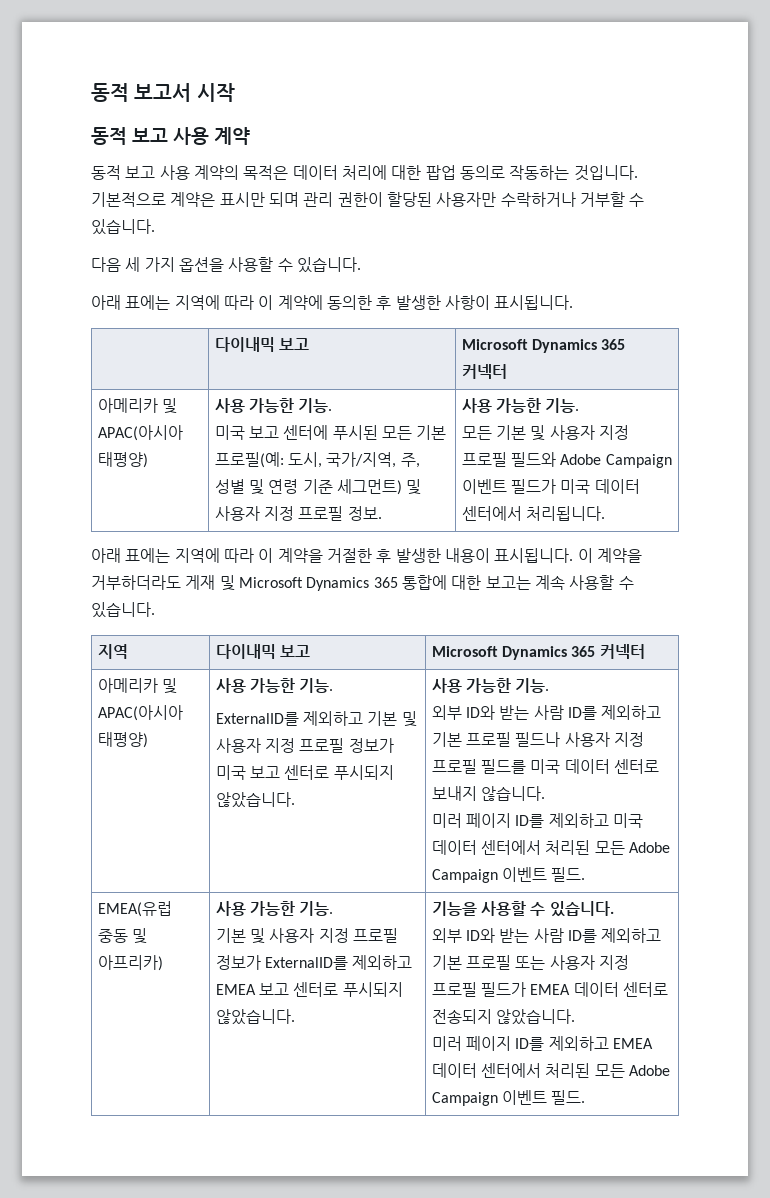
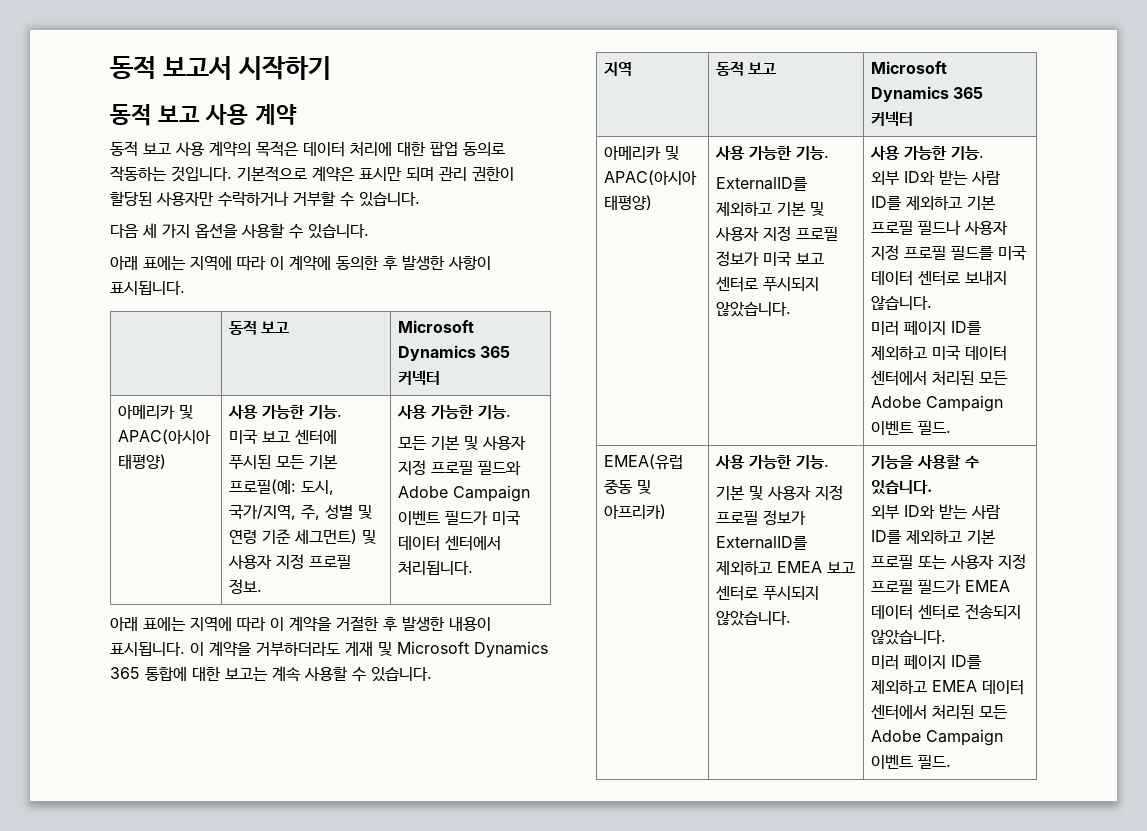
[196,83,235,102] 시작 -> [238,56,332,80] 시작하기
[214,337,275,352] 다이내믹 -> [229,320,258,335] 동적
[215,644,276,659] 다이내믹 -> [716,61,745,76] 동적

